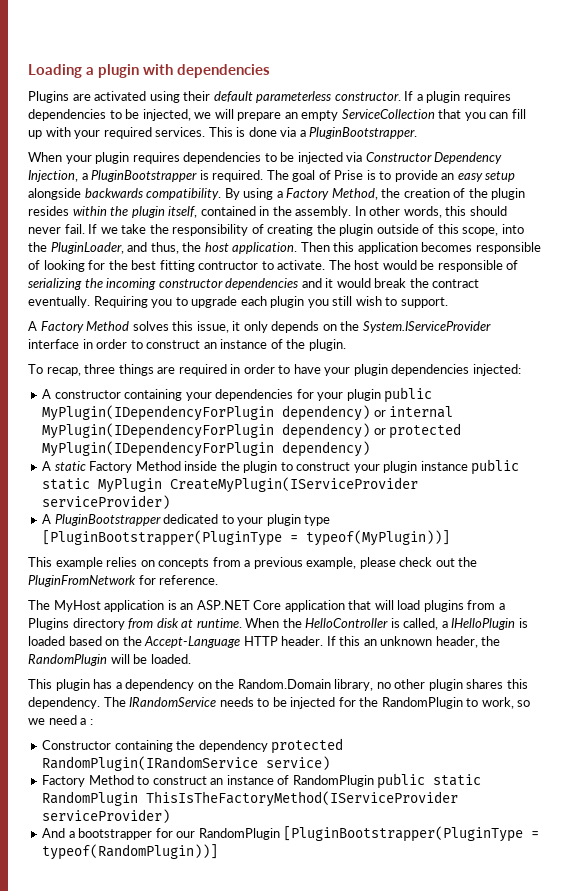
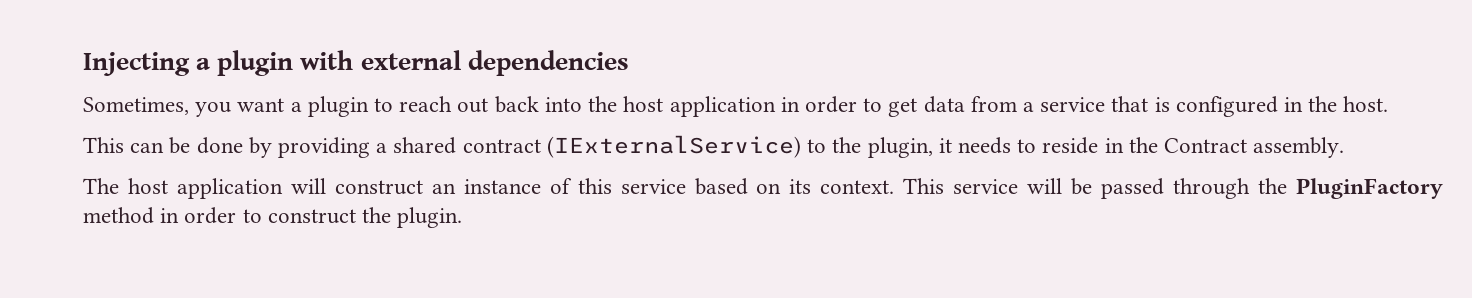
[28,64,82,78] Loading -> [83,52,190,76] Injecting
(174, 69) none -> [360,50,461,70] external
[28,91,511,103] [28,109,526,121] [28,127,418,139] [28,152,503,164] [28,170,516,182] [28,188,526,200] [28,206,507,218] [28,224,524,236] [28,242,541,254] [28,260,519,272] [28,278,480,290] [28,296,448,308] [28,321,491,333] [28,339,79,349] Plugins are activated using their default parameterless constructor. If a plugin requires dependencies to be injected, we will prepare an empty ServiceCollection that you can fill up with your required services. This is done via a PluginBootstrapper. // When your plugin requires dependencies to be injected via Constructor Dependency Injection, a PluginBootstrapper is required. The goal of Prise is to provide an easy setup alongside backwards compatibility. By using a Factory Method, the creation of the plugin resides within the plugin itself, contained in the assembly. In other words, this should never fail. If we take the responsibility of creating the plugin outside of this scope, into the PluginLoader, and thus, the host application. Then this application becomes responsible of looking for the best fitting contructor to activate. The host would be responsible of serializing the incoming constructor dependencies and it would break the contract eventually. Requiring you to upgrade each plugin you still wish to support. // A Factory Method solves this issue, it only depends on the System.IServiceProvider interface -> [83,96,1389,117] [83,135,1345,158] [83,178,1444,199] [83,207,154,224] Sometimes, you want a plugin to reach out back into the host application in order to get data from a service that is configured in the host. // This can be done by providing a shared contract (IExternalService) to the plugin, it needs to reside in the Contract assembly. // The host application will construct an instance of this service based on its context. This service will be passed through the PluginFactory method
[203,339,283,349] an instance of -> (356, 216) none
[28,364,521,376] [42,387,433,403] [42,405,454,421] [42,423,462,439] [42,441,371,457] [42,459,520,475] [42,477,419,493] [42,495,171,509] [42,514,331,526] [42,530,451,546] [28,557,478,569] [28,575,219,587] [28,600,505,612] [28,618,528,630] [28,636,501,648] [28,654,191,666] [28,679,528,691] [28,697,531,709] [28,715,93,725] [42,738,344,754] [42,756,331,771] [42,773,482,789] [42,791,459,807] [42,809,171,823] [42,826,540,842] [42,844,219,860] // To recap, three things are required in order to have your plugin dependencies injected: // A constructor containing your dependencies for your plugin public MyPlugin(IDependencyForPlugin dependency) or internal MyPlugin(IDependencyForPlugin dependency) or protected MyPlugin(IDependencyForPlugin dependency) // A static Factory Method inside the plugin to construct your plugin instance public static MyPlugin CreateMyPlugin(IServiceProvider serviceProvider) // A PluginBootstrapper dedicated to your plugin type [PluginBootstrapper(PluginType = typeof(MyPlugin))] // This example relies on concepts from a previous example, please check out the PluginFromNetwork for reference. // The MyHost application is an ASP.NET Core application that will load plugins from a Plugins directory from disk at runtime. When the HelloController is called, a IHelloPlugin is loaded based on the Accept-Language HTTP header. If this an unknown header, the RandomPlugin will be loaded. // This plugin has a dependency on the Random.Domain library, no other plugin shares this dependency. The IRandomService needs to be injected for the RandomPlugin to work, so we need a : // Constructor containing the dependency protected RandomPlugin(IRandomService service) // Factory Method to construct an instance of RandomPlugin public static RandomPlugin ThisIsTheFactoryMethod(IServiceProvider serviceProvider) // And a bootstrapper for our RandomPlugin [PluginBootstrapper(PluginType = typeof(RandomPlugin))] -> (463, 217) none

